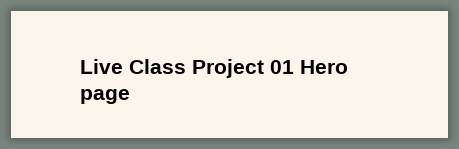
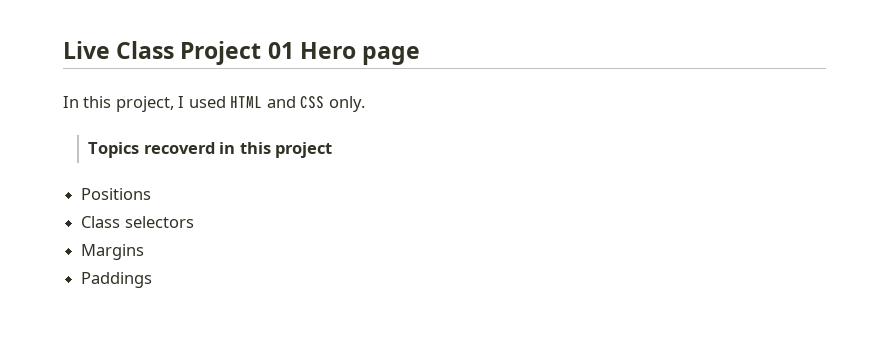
(130, 96) none -> [63,96,365,112] [88,142,333,158] [81,188,152,200] [81,216,194,228] [81,244,145,260] [81,272,153,288] // In this project, I used HTML and CSS only. // Topics recoverd in this project // Positions // Class selectors // Margins // Paddings

